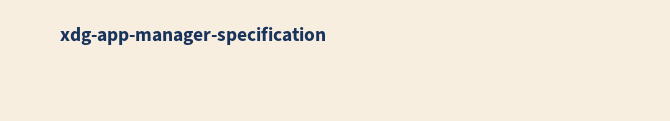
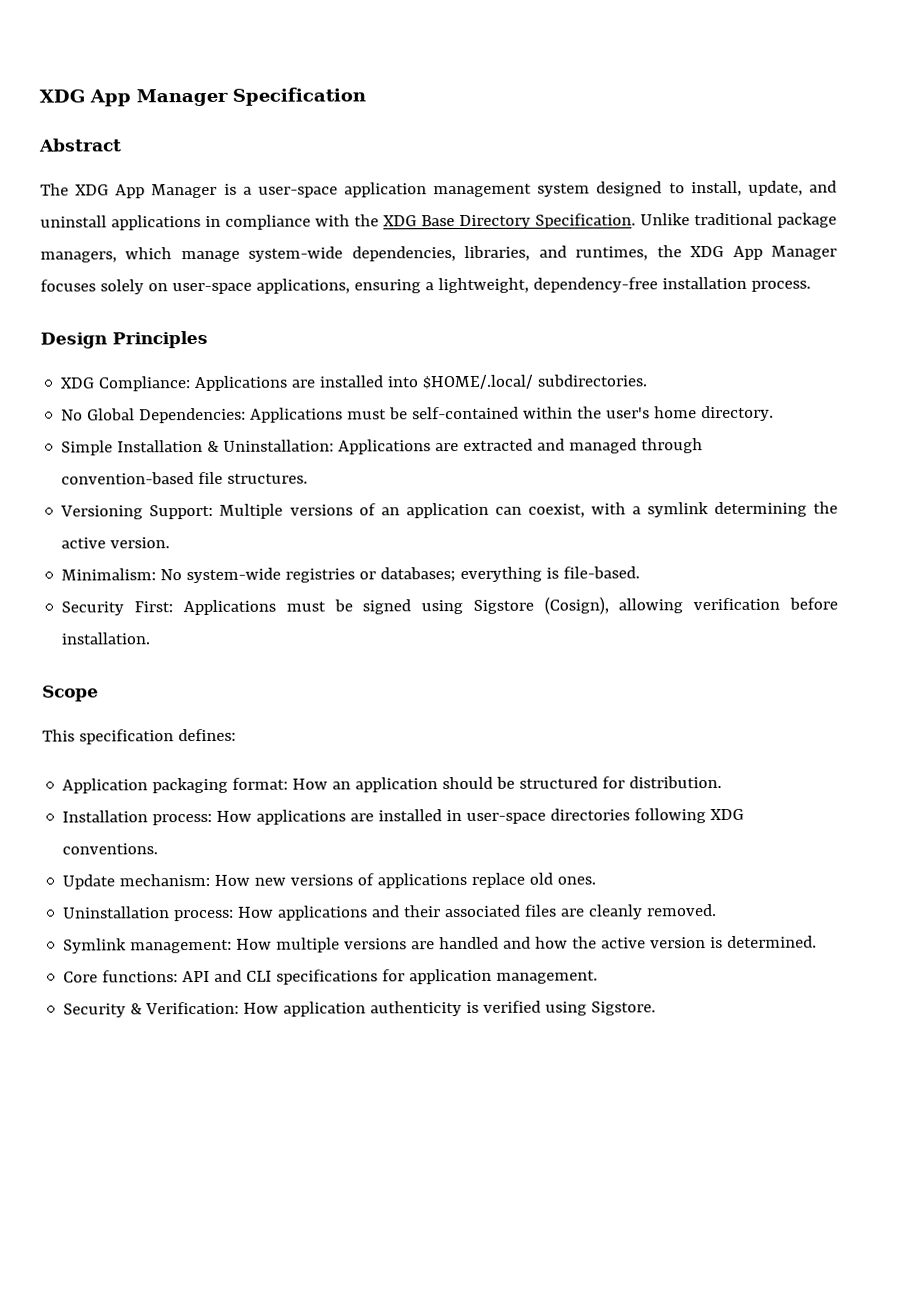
[60,26,326,45] xdg-app-manager-specification -> [39,87,366,107] [39,138,122,152] [40,180,837,199] [40,212,837,231] [40,245,838,263] [40,276,811,295] [40,330,208,349] [60,374,648,392] [61,405,775,424] [61,438,704,456] [61,471,309,485] [60,501,838,520] [61,537,171,549] [61,566,641,584] [61,596,838,616] [61,632,151,645] [42,685,99,702] [42,728,236,745] [62,776,723,794] [62,808,745,826] [62,843,159,855] [62,872,597,890] [62,904,718,922] [63,935,818,954] [63,968,599,985] [63,1000,657,1018] XDG App Manager Specification // Abstract // The XDG App Manager is a user-space application management system designed to install, update, and uninstall applications in compliance with the XDG Base Directory Specification. Unlike traditional package managers, which manage system-wide dependencies, libraries, and runtimes, the XDG App Manager focuses solely on user-space applications, ensuring a lightweight, dependency-free installation process. // Design Principles // XDG Compliance: Applications are installed into $HOME/.local/ subdirectories. // No Global Dependencies: Applications must be self-contained within the user's home directory. // Simple Installation & Uninstallation: Applications are extracted and managed through convention-based file structures. // Versioning Support: Multiple versions of an application can coexist, with a symlink determining the active version. // Minimalism: No system-wide registries or databases; everything is file-based. // Security First: Applications must be signed using Sigstore (Cosign), allowing verification before installation. // Scope // This specification defines: // Application packaging format: How an application should be structured for distribution. // Installation process: How applications are installed in user-space directories following XDG conventions. // Update mechanism: How new versions of applications replace old ones. // Uninstallation process: How applications and their associated files are cleanly removed. // Symlink management: How multiple versions are handled and how the active version is determined. // Core functions: API and CLI specifications for application management. // Security & Verification: How application authenticity is verified using Sigstore.

